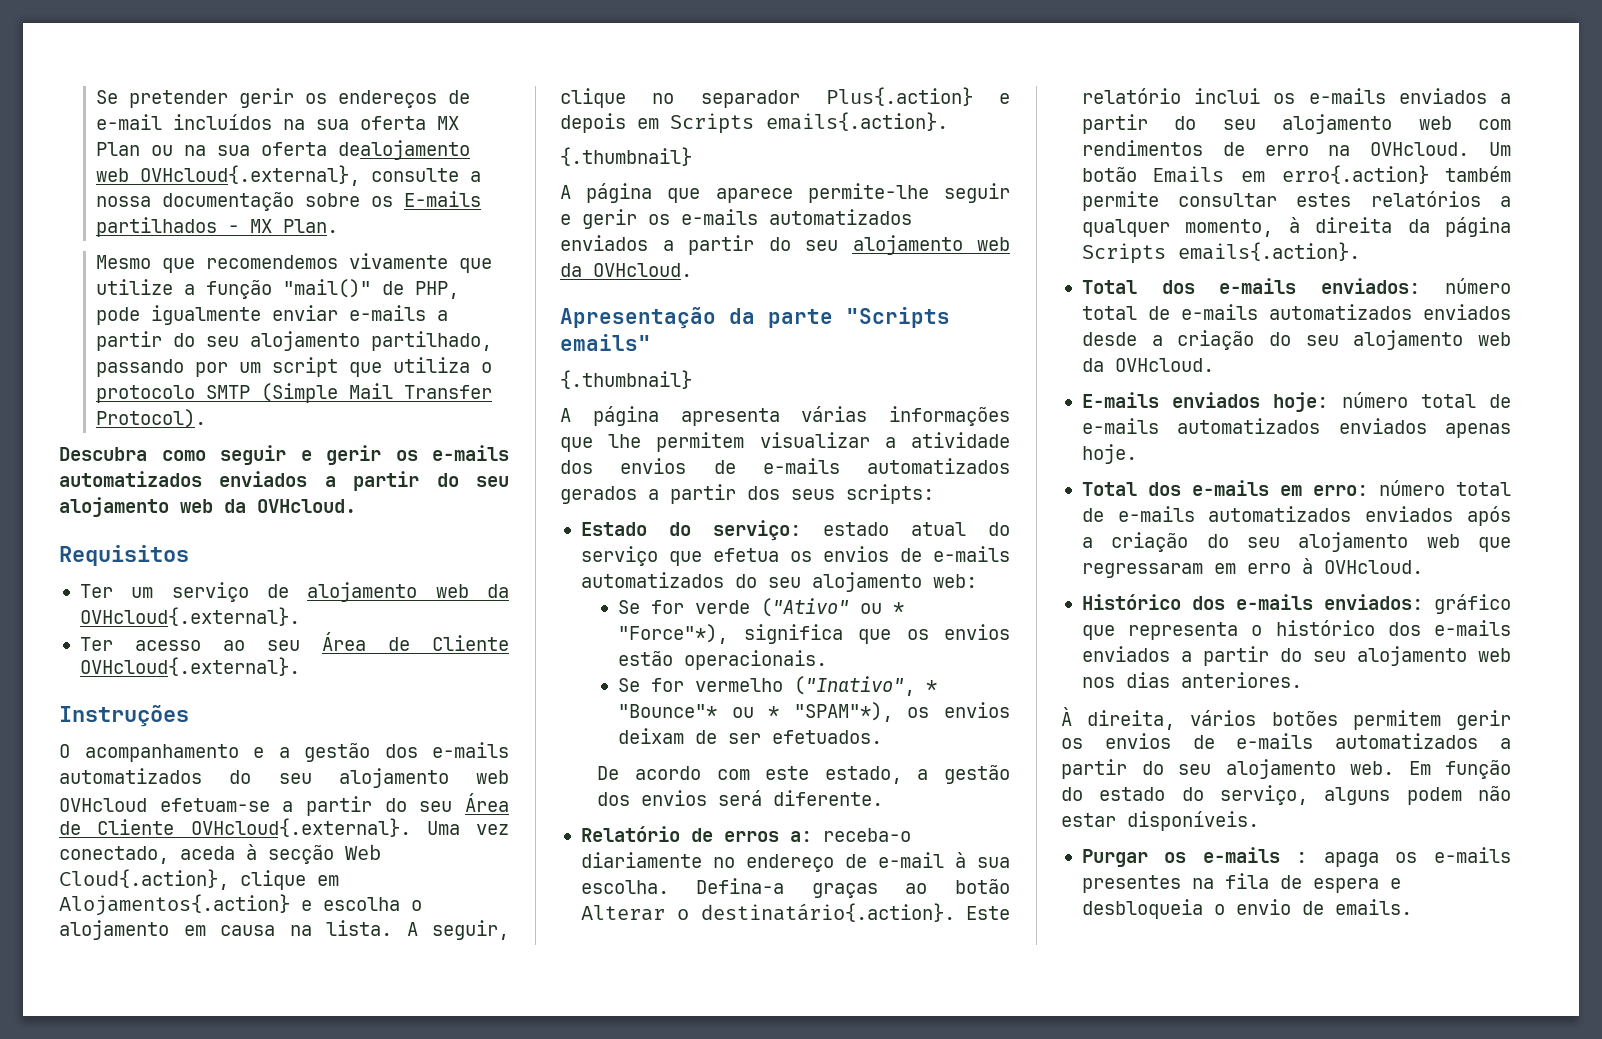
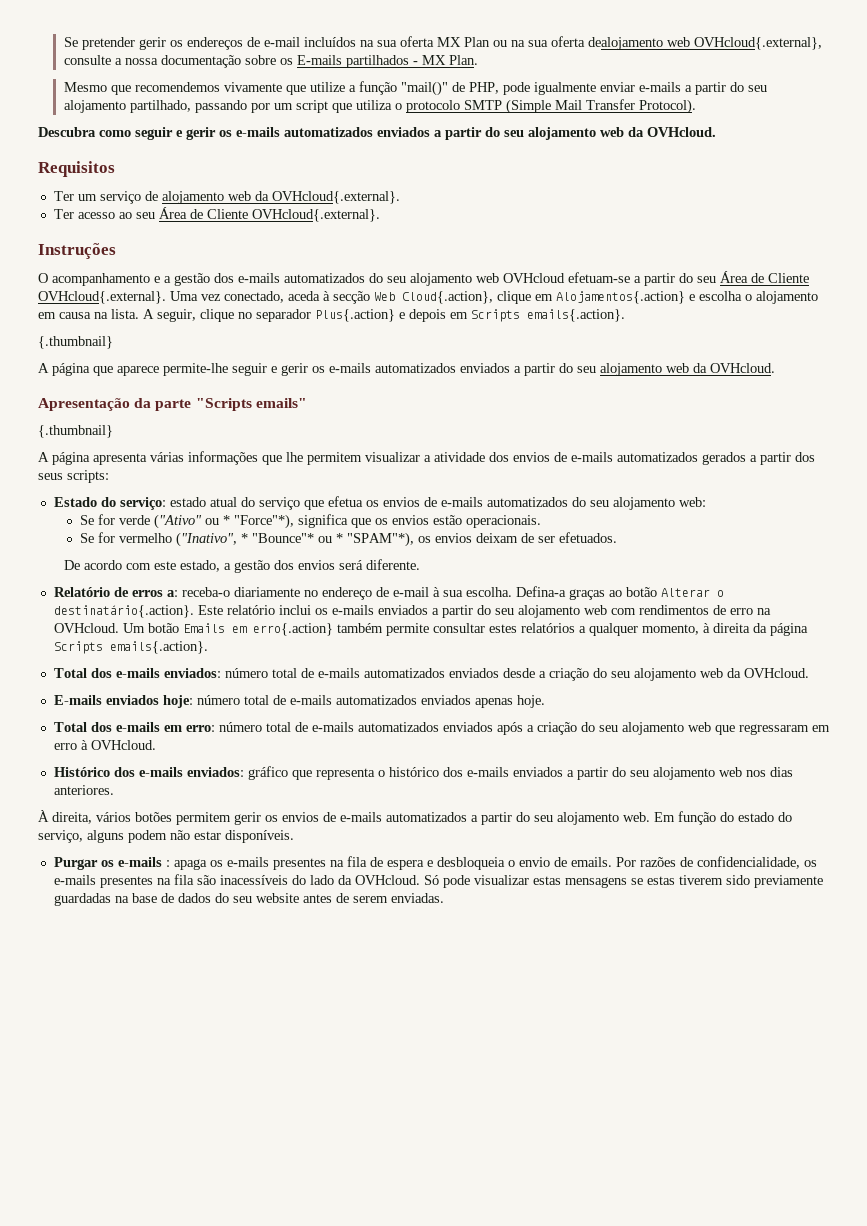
(1412, 907) none -> [615,856,817,869] [53,874,823,888] [53,893,444,906] Por razões de confidencialidade, os e-mails presentes na fila são inacessíveis do lado da OVHcloud. Só pode visualizar estas mensagens se estas tiverem sido previamente guardadas na base de dados do seu website antes de serem enviadas.

